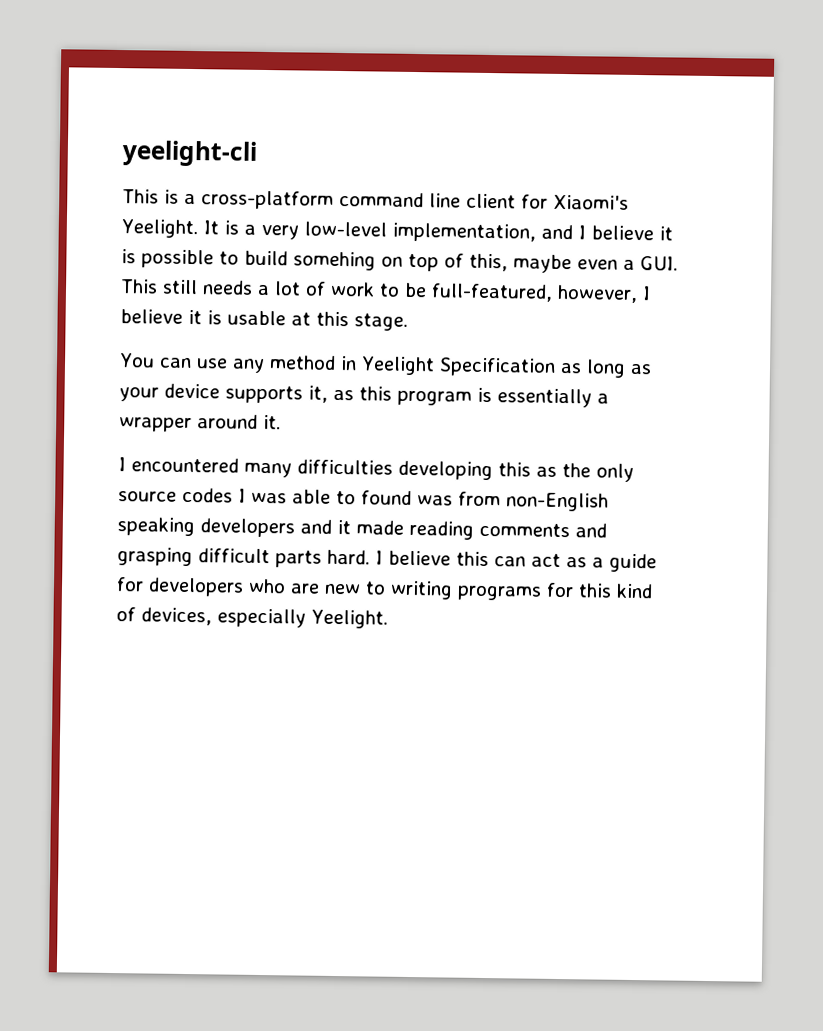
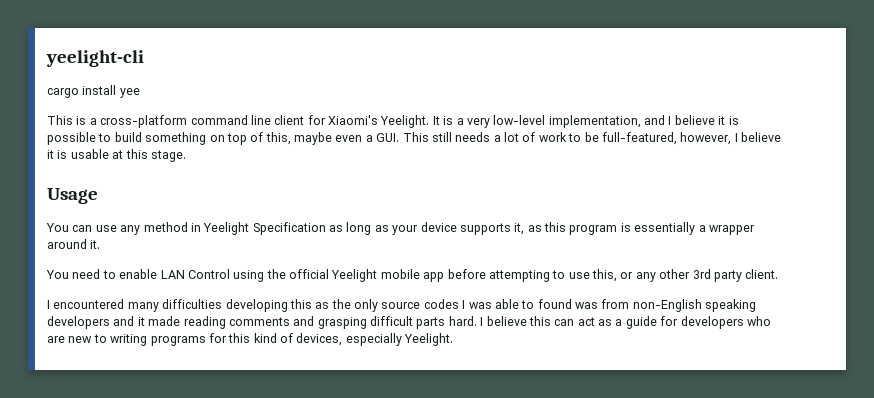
(258, 153) none -> [47,85,140,98] // cargo install yee
[293,251,376,271] somehing -> [145,132,207,145] something
(408, 322) none -> [47,188,98,204] // Usage
(281, 422) none -> [46,269,779,282] // You need to enable LAN Control using the official Yeelight mobile app before attempting to use this, or any other 3rd party client.

